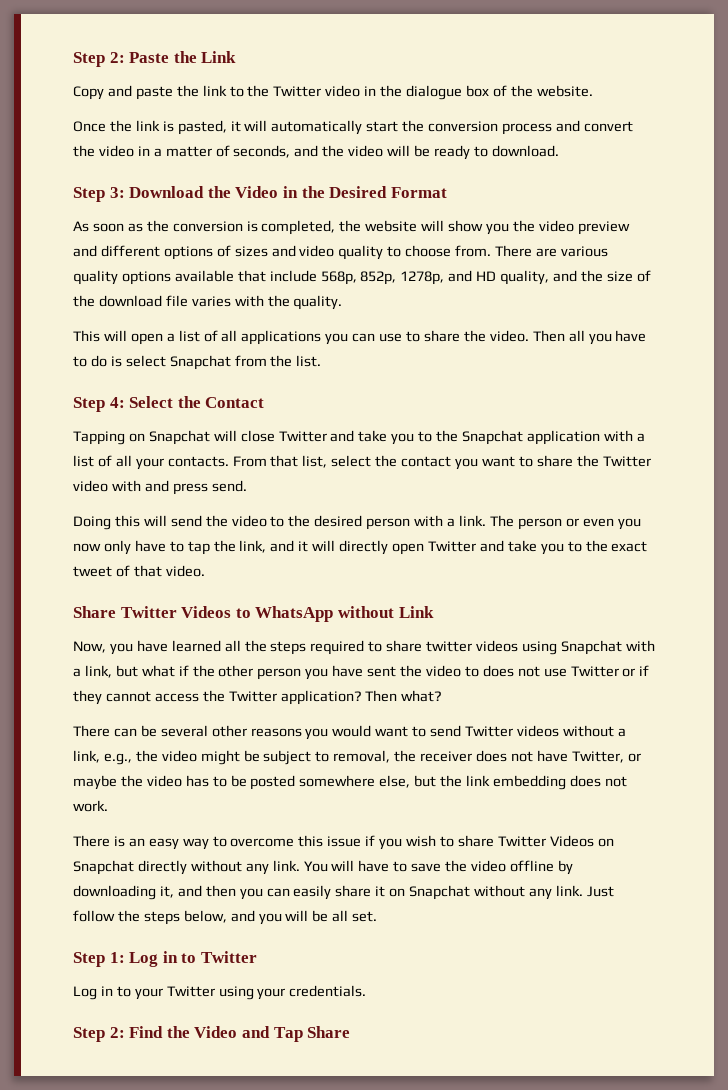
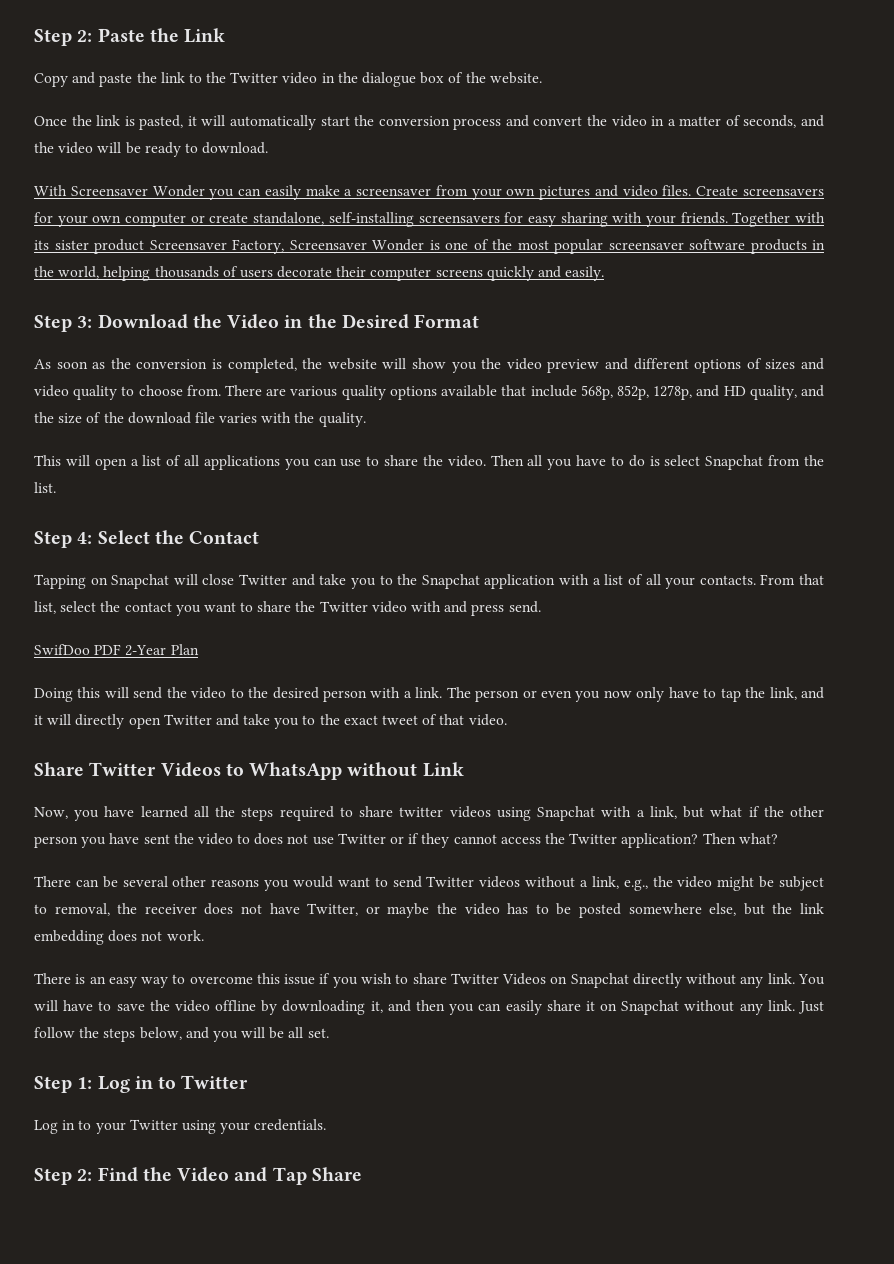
(559, 151) none -> [34,185,824,200] [34,212,825,227] [34,239,825,254] [34,266,605,281] // With Screensaver Wonder you can easily make a screensaver from your own pictures and video files. Create screensavers for your own computer or create standalone, self-installing screensavers for easy sharing with your friends. Together with its sister product Screensaver Factory, Screensaver Wonder is one of the most popular screensaver software products in the world, helping thousands of users decorate their computer screens quickly and easily.
(247, 486) none -> [34,644,199,656] // SwifDoo PDF 2-Year Plan

